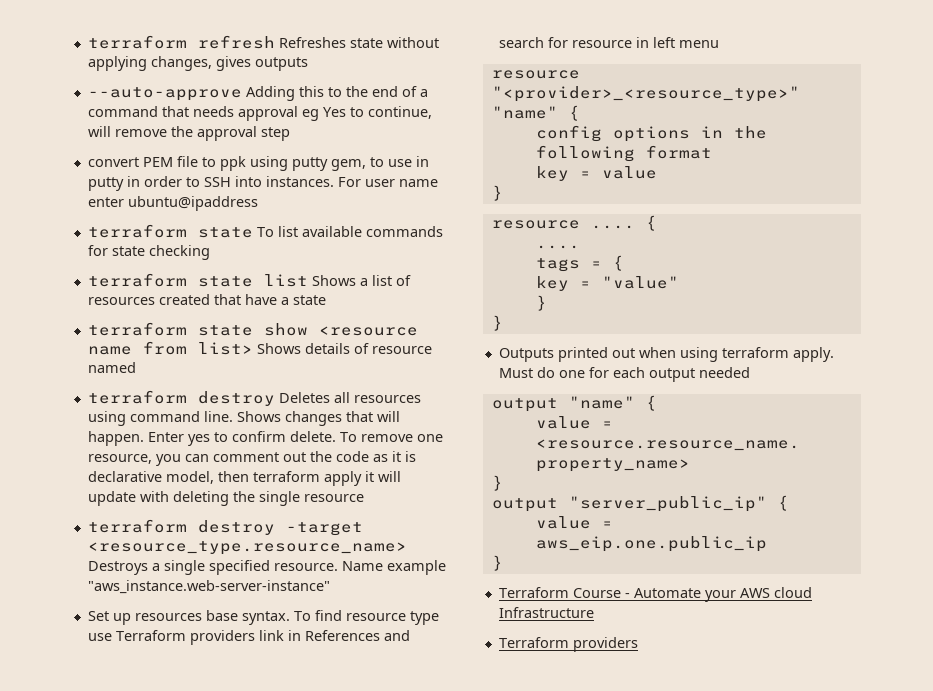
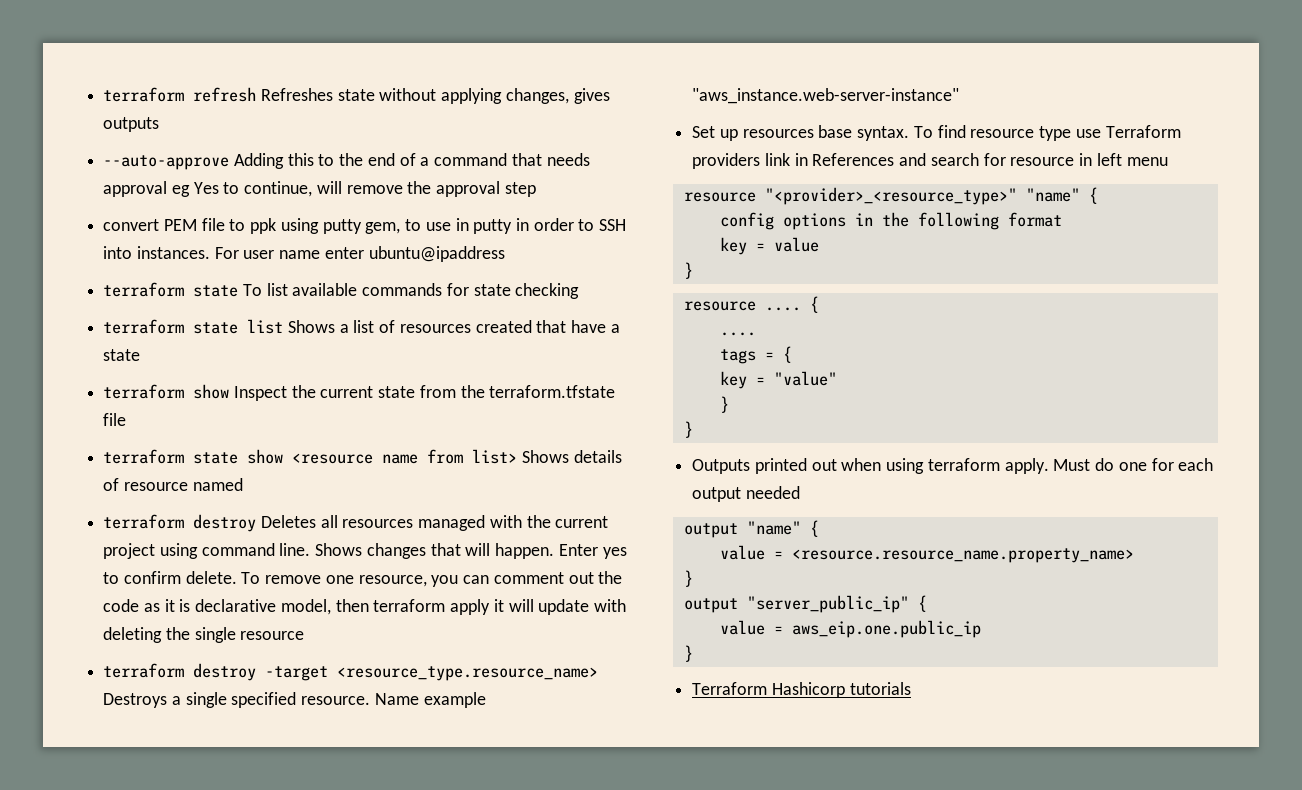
(326, 300) none -> [103,384,616,401] [103,413,127,426] // terraform show Inspect the current state from the terraform.tfstate file
(421, 399) none -> [418,515,609,531] [103,543,156,559] managed with the current project
[572,587,812,602] [498,607,594,618] [498,637,638,652] Course - Automate your AWS cloud Infrastructure // Terraform providers -> [771,682,911,698] Hashicorp tutorials

